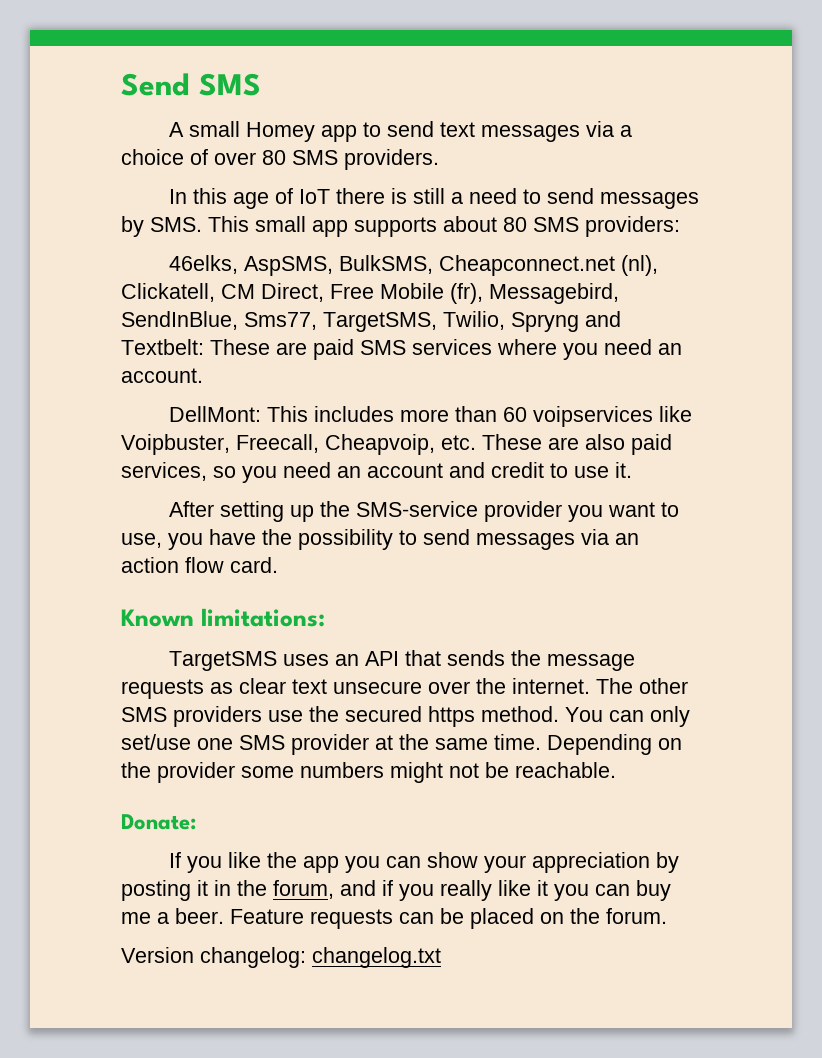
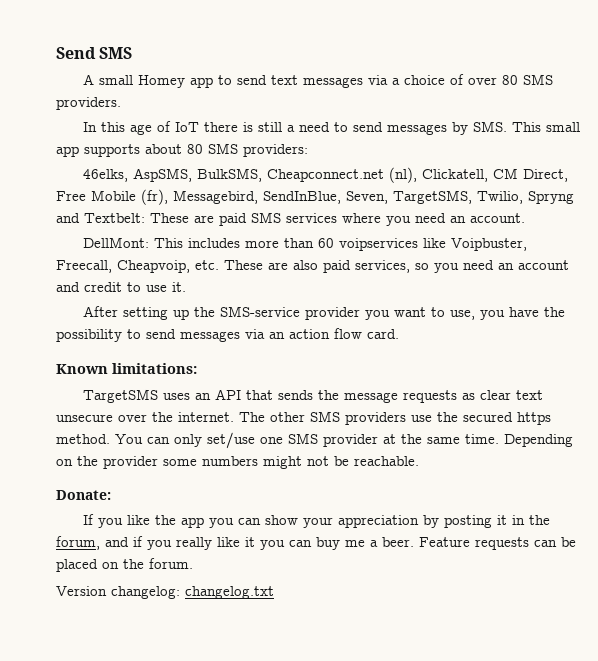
[244,312,317,330] Sms77, -> [346,191,388,204] Seven,

